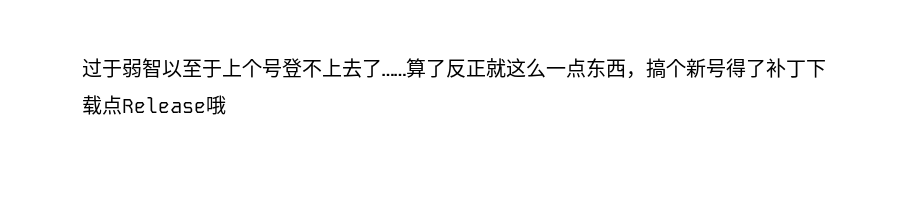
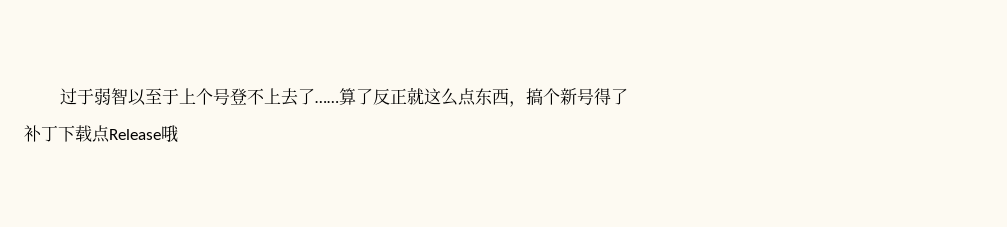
[546,67,566,76] 一 -> (458, 97) none
(766, 68) none -> (628, 96) //

